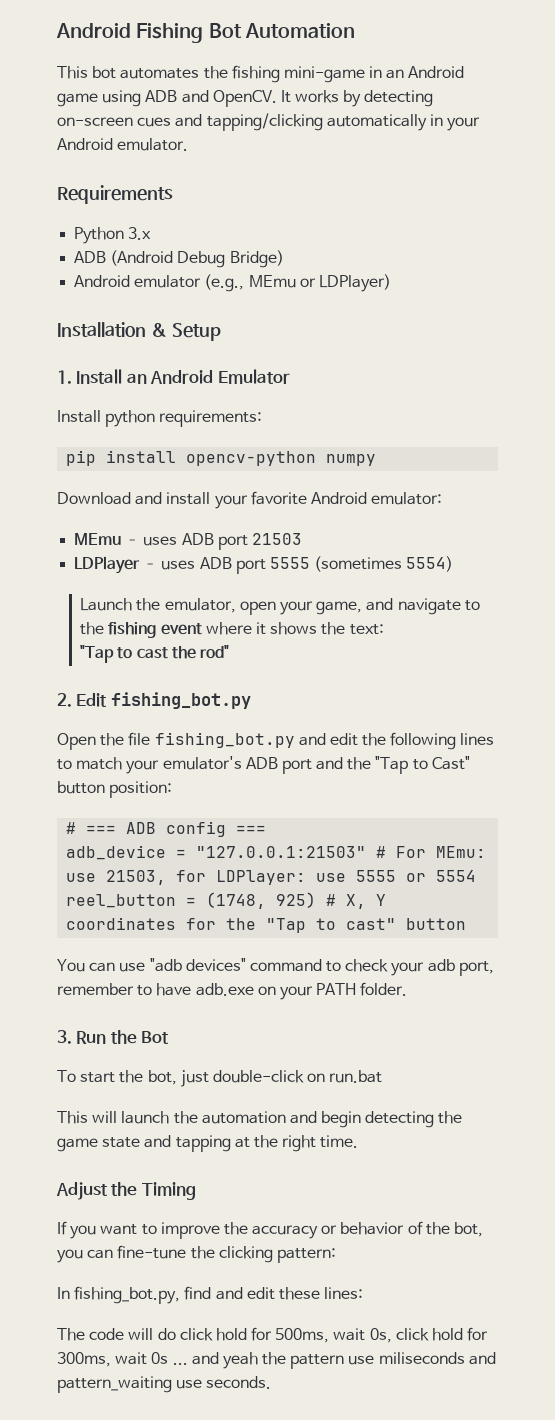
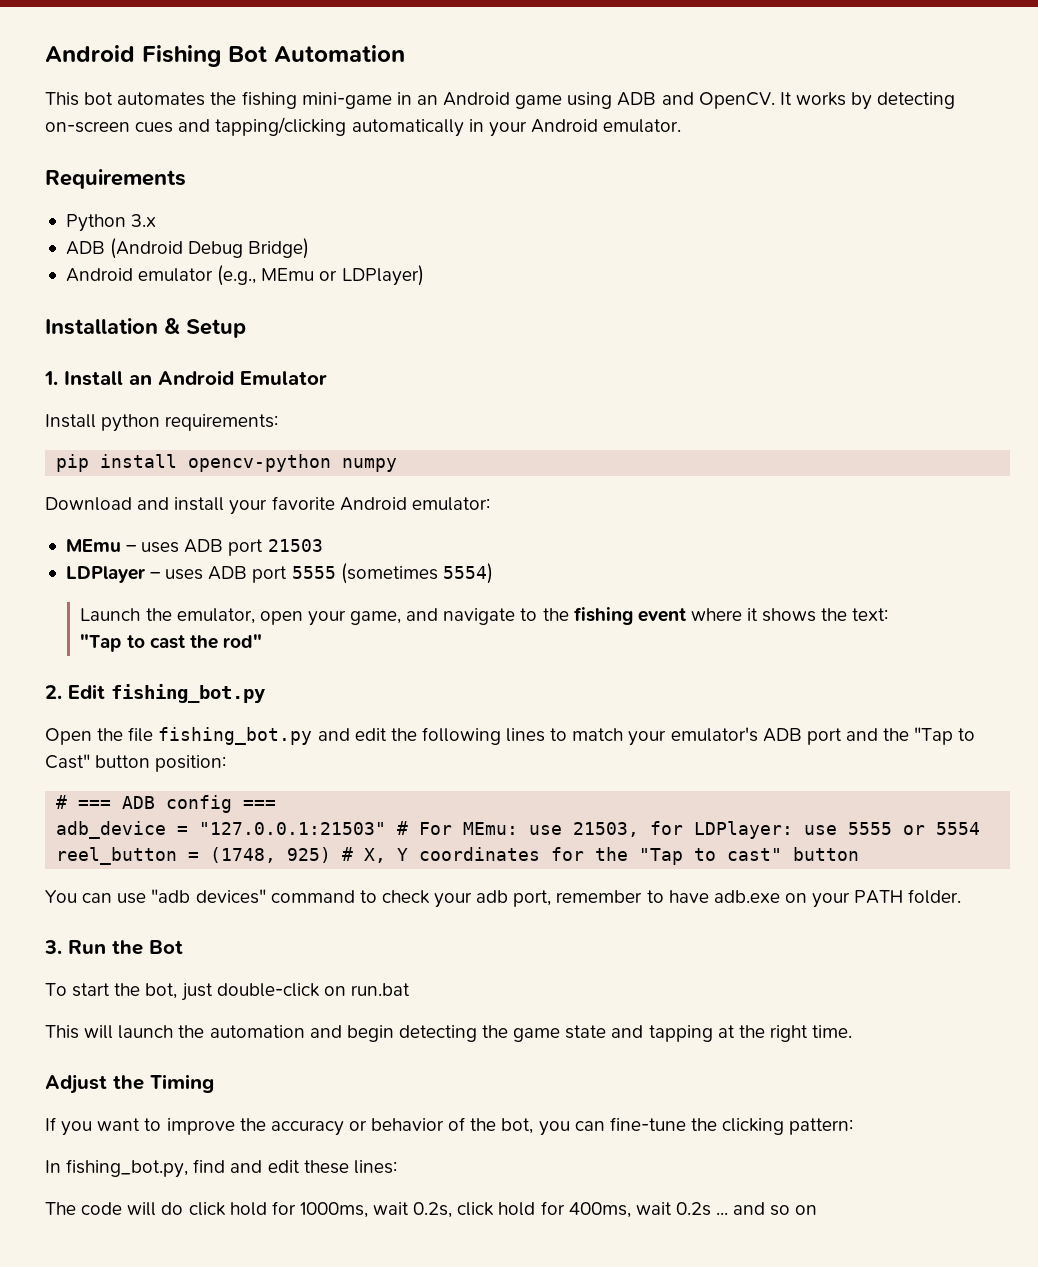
[275,1327,489,1343] [57,1352,496,1369] [57,1376,272,1393] 500ms, wait 0s, click hold for 300ms, wait 0s ... and yeah the pattern use miliseconds and pattern_waiting use seconds. -> [299,1201,818,1218] 1000ms, wait 0.2s, click hold for 400ms, wait 0.2s ... and so on

